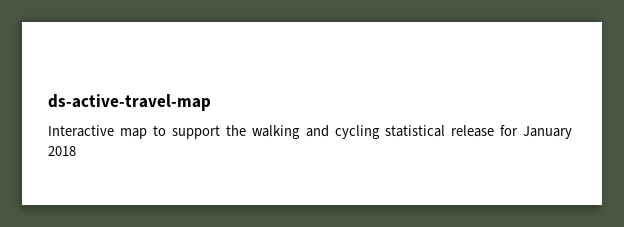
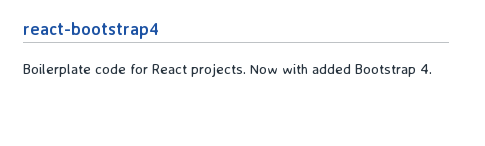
[48,94,211,111] [48,125,572,139] [48,146,76,156] ds-active-travel-map // Interactive map to support the walking and cycling statistical release for January 2018 -> [23,22,159,39] [23,63,432,77] react-bootstrap4 // Boilerplate code for React projects. Now with added Bootstrap 4.

